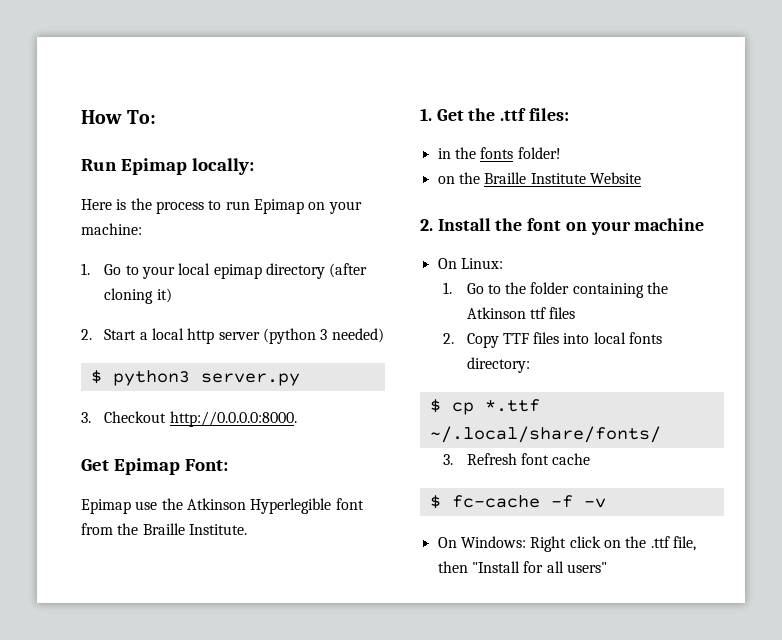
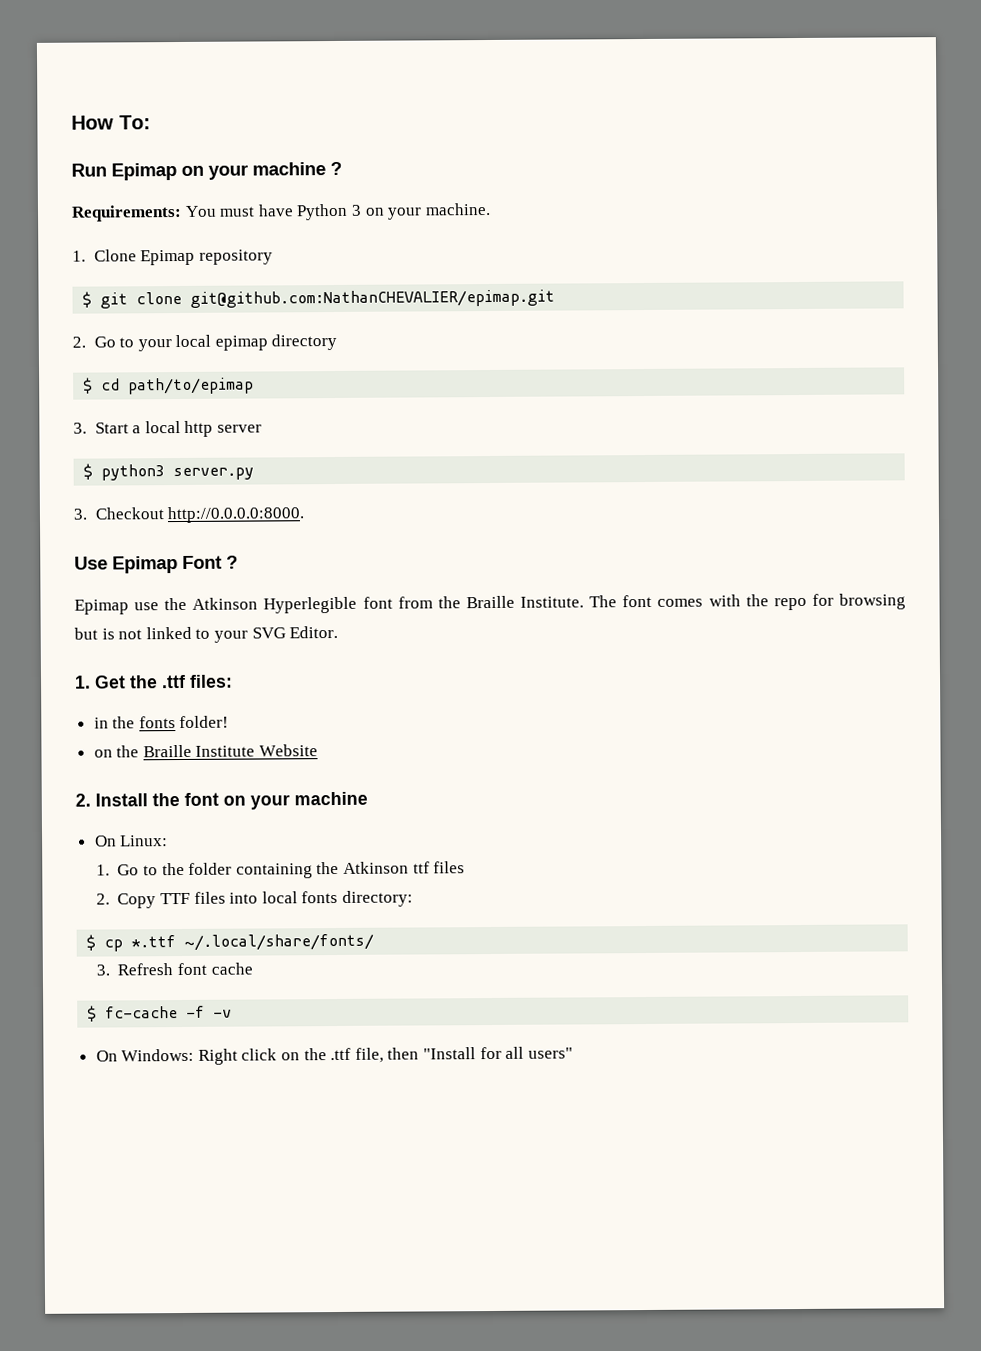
[191,158,254,175] [81,198,362,214] [81,223,142,235] [81,263,90,275] locally: // Here is the process to run Epimap on your machine: // 1. -> [181,161,342,180] [71,202,491,222] [72,249,273,266] [82,289,556,309] [72,336,86,348] on your machine ? // Requirements: You must have Python 3 on your machine. // 1. Clone Epimap repository // $ git clone git@github.com:NathanCHEVALIER/epimap.git // 2.
[329,263,368,278] [104,288,172,304] [81,329,92,340] (after cloning it) // 2. -> [83,377,255,395] [73,422,87,434] // $ cd path/to/epimap // 3.
[262,328,384,344] (python 3 needed) -> (262, 428) none
[81,458,228,475] Get Epimap Font: -> [74,555,238,574] Use Epimap Font ?
(247, 529) none -> [589,593,906,611] [74,625,339,643] The font comes with the repo for browsing but is not linked to your SVG Editor.

